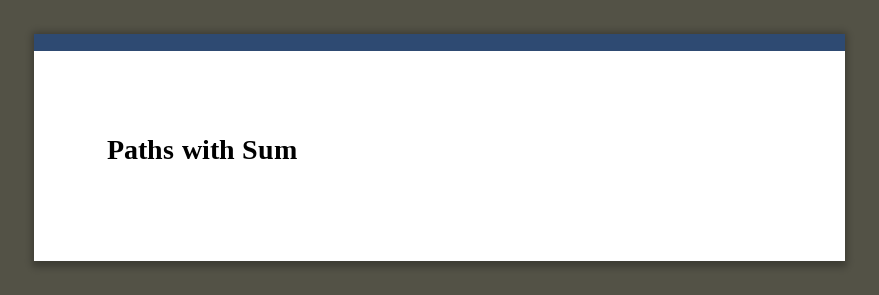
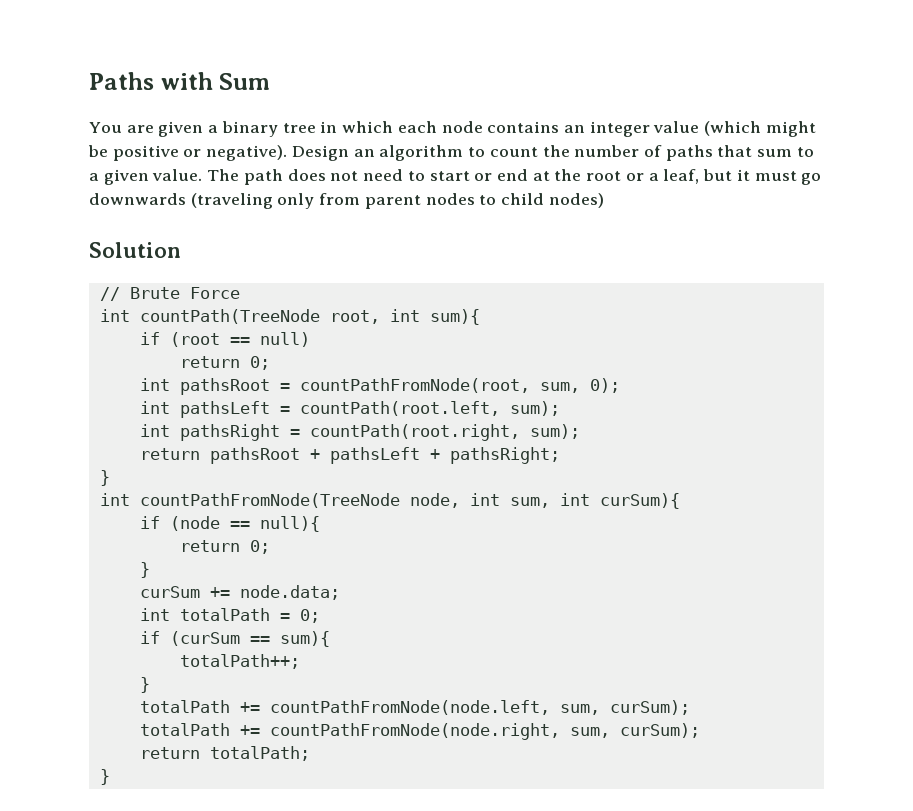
(298, 150) none -> [89,121,816,137] [88,145,814,161] [89,169,822,185] [89,193,604,209] [89,242,181,258] [99,287,240,301] [99,309,480,325] [139,332,310,347] [179,356,270,370] [139,378,620,395] [139,401,560,418] [139,424,580,441] [139,447,560,464] [99,470,110,486] [99,493,680,509] [139,516,320,532] [179,540,270,554] [139,562,150,578] [139,585,340,600] [139,608,320,623] [139,631,330,647] [179,654,300,669] [139,677,150,693] [139,700,690,715] [139,723,700,740] [139,746,310,761] [99,769,110,785] // You are given a binary tree in which each node contains an integer value (which might be positive or negative). Design an algorithm to count the number of paths that sum to a given value. The path does not need to start or end at the root or a leaf, but it must go downwards (traveling only from parent nodes to child nodes) // Solution // // Brute Force // int countPath(TreeNode root, int sum){ // if (root == null) // return 0; // int pathsRoot = countPathFromNode(root, sum, 0); // int pathsLeft = countPath(root.left, sum); // int pathsRight = countPath(root.right, sum); // return pathsRoot + pathsLeft + pathsRight; // } // int countPathFromNode(TreeNode node, int sum, int curSum){ // if (node == null){ // return 0; // } // curSum += node.data; // int totalPath = 0; // if (curSum == sum){ // totalPath++; // } // totalPath += countPathFromNode(node.left, sum, curSum); // totalPath += countPathFromNode(node.right, sum, curSum); // return totalPath; // }

